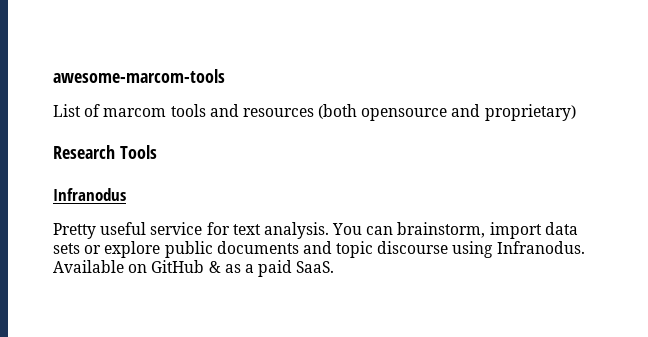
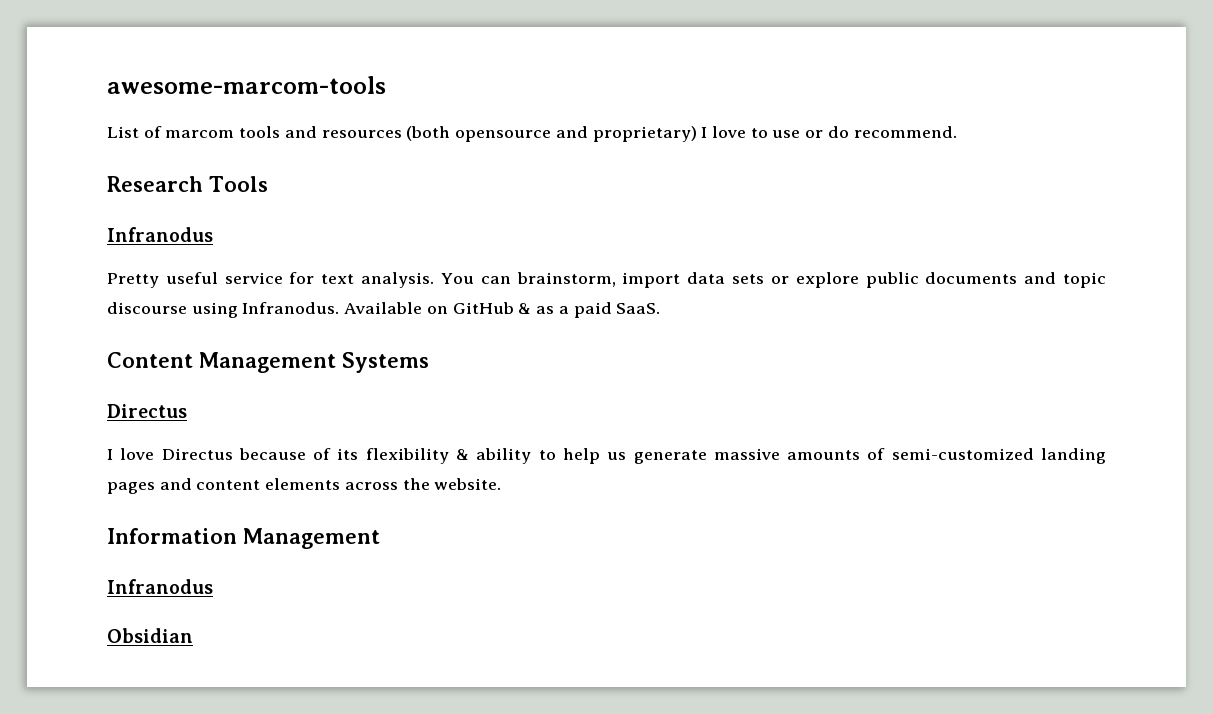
(576, 112) none -> [701,126,957,138] I love to use or do recommend.
(335, 267) none -> [107,352,429,373] [107,404,187,418] [107,448,1106,464] [107,478,502,494] [107,528,380,549] [107,579,213,594] [107,628,193,643] // Content Management Systems // Directus // I love Directus because of its flexibility & ability to help us generate massive amounts of semi-customized landing pages and content elements across the website. // Information Management // Infranodus // Obsidian

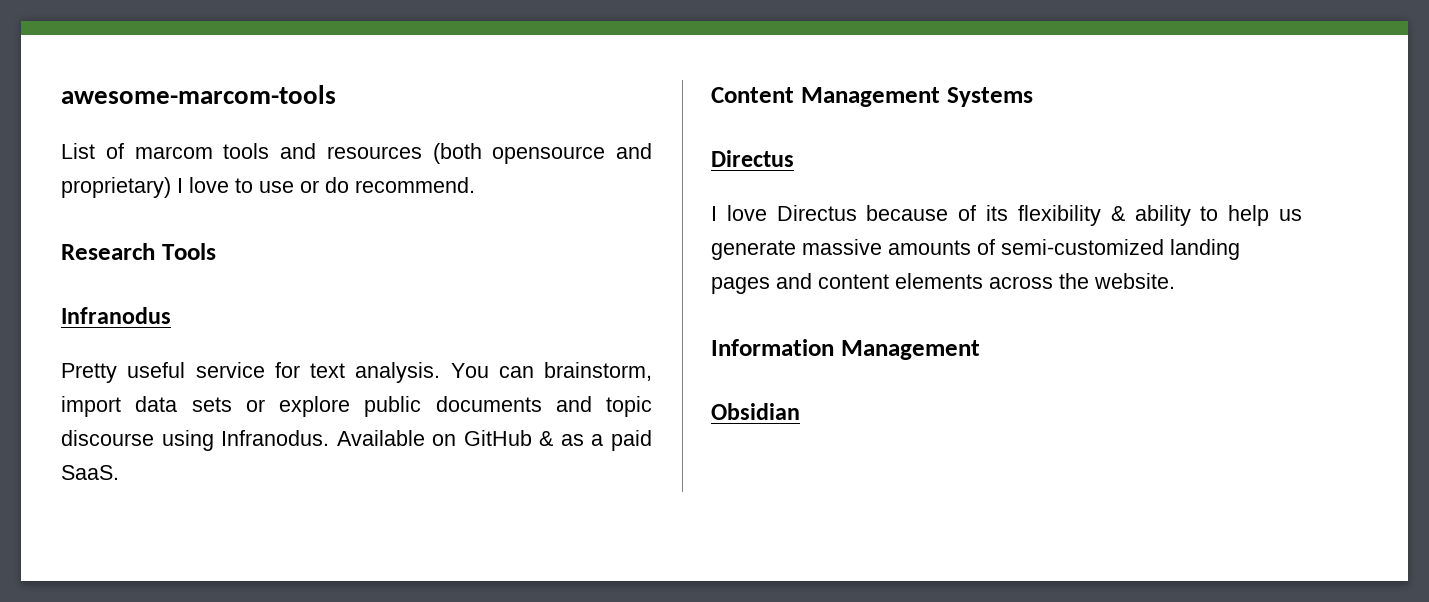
[107,579,213,594] // Infranodus -> (980, 350) none

